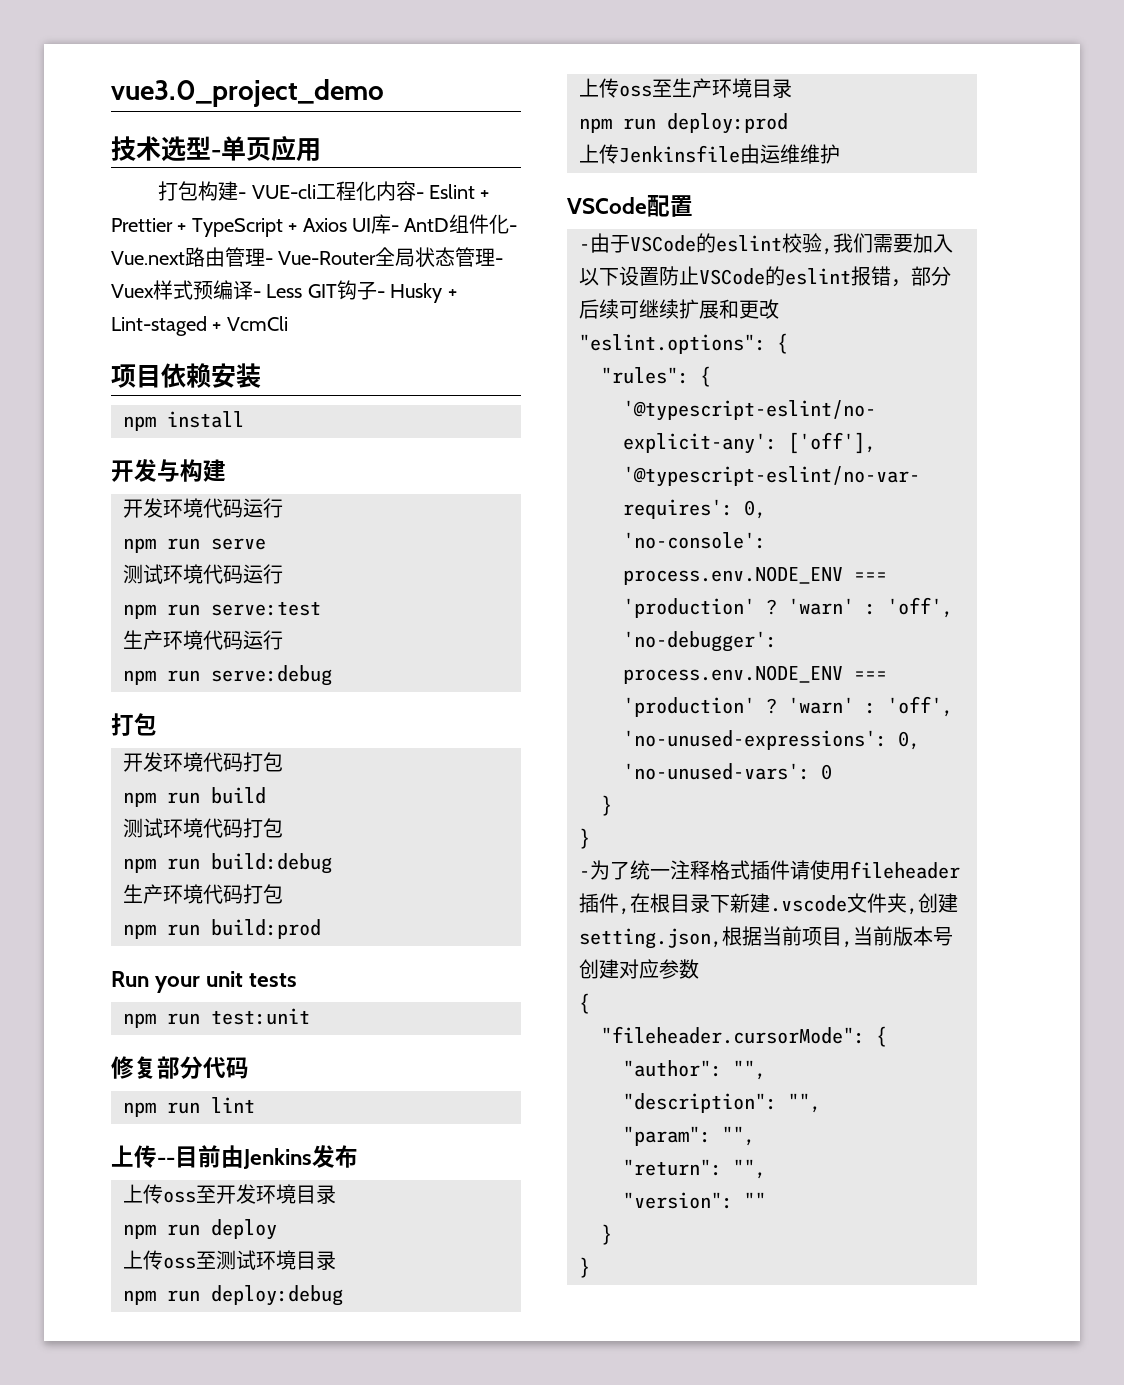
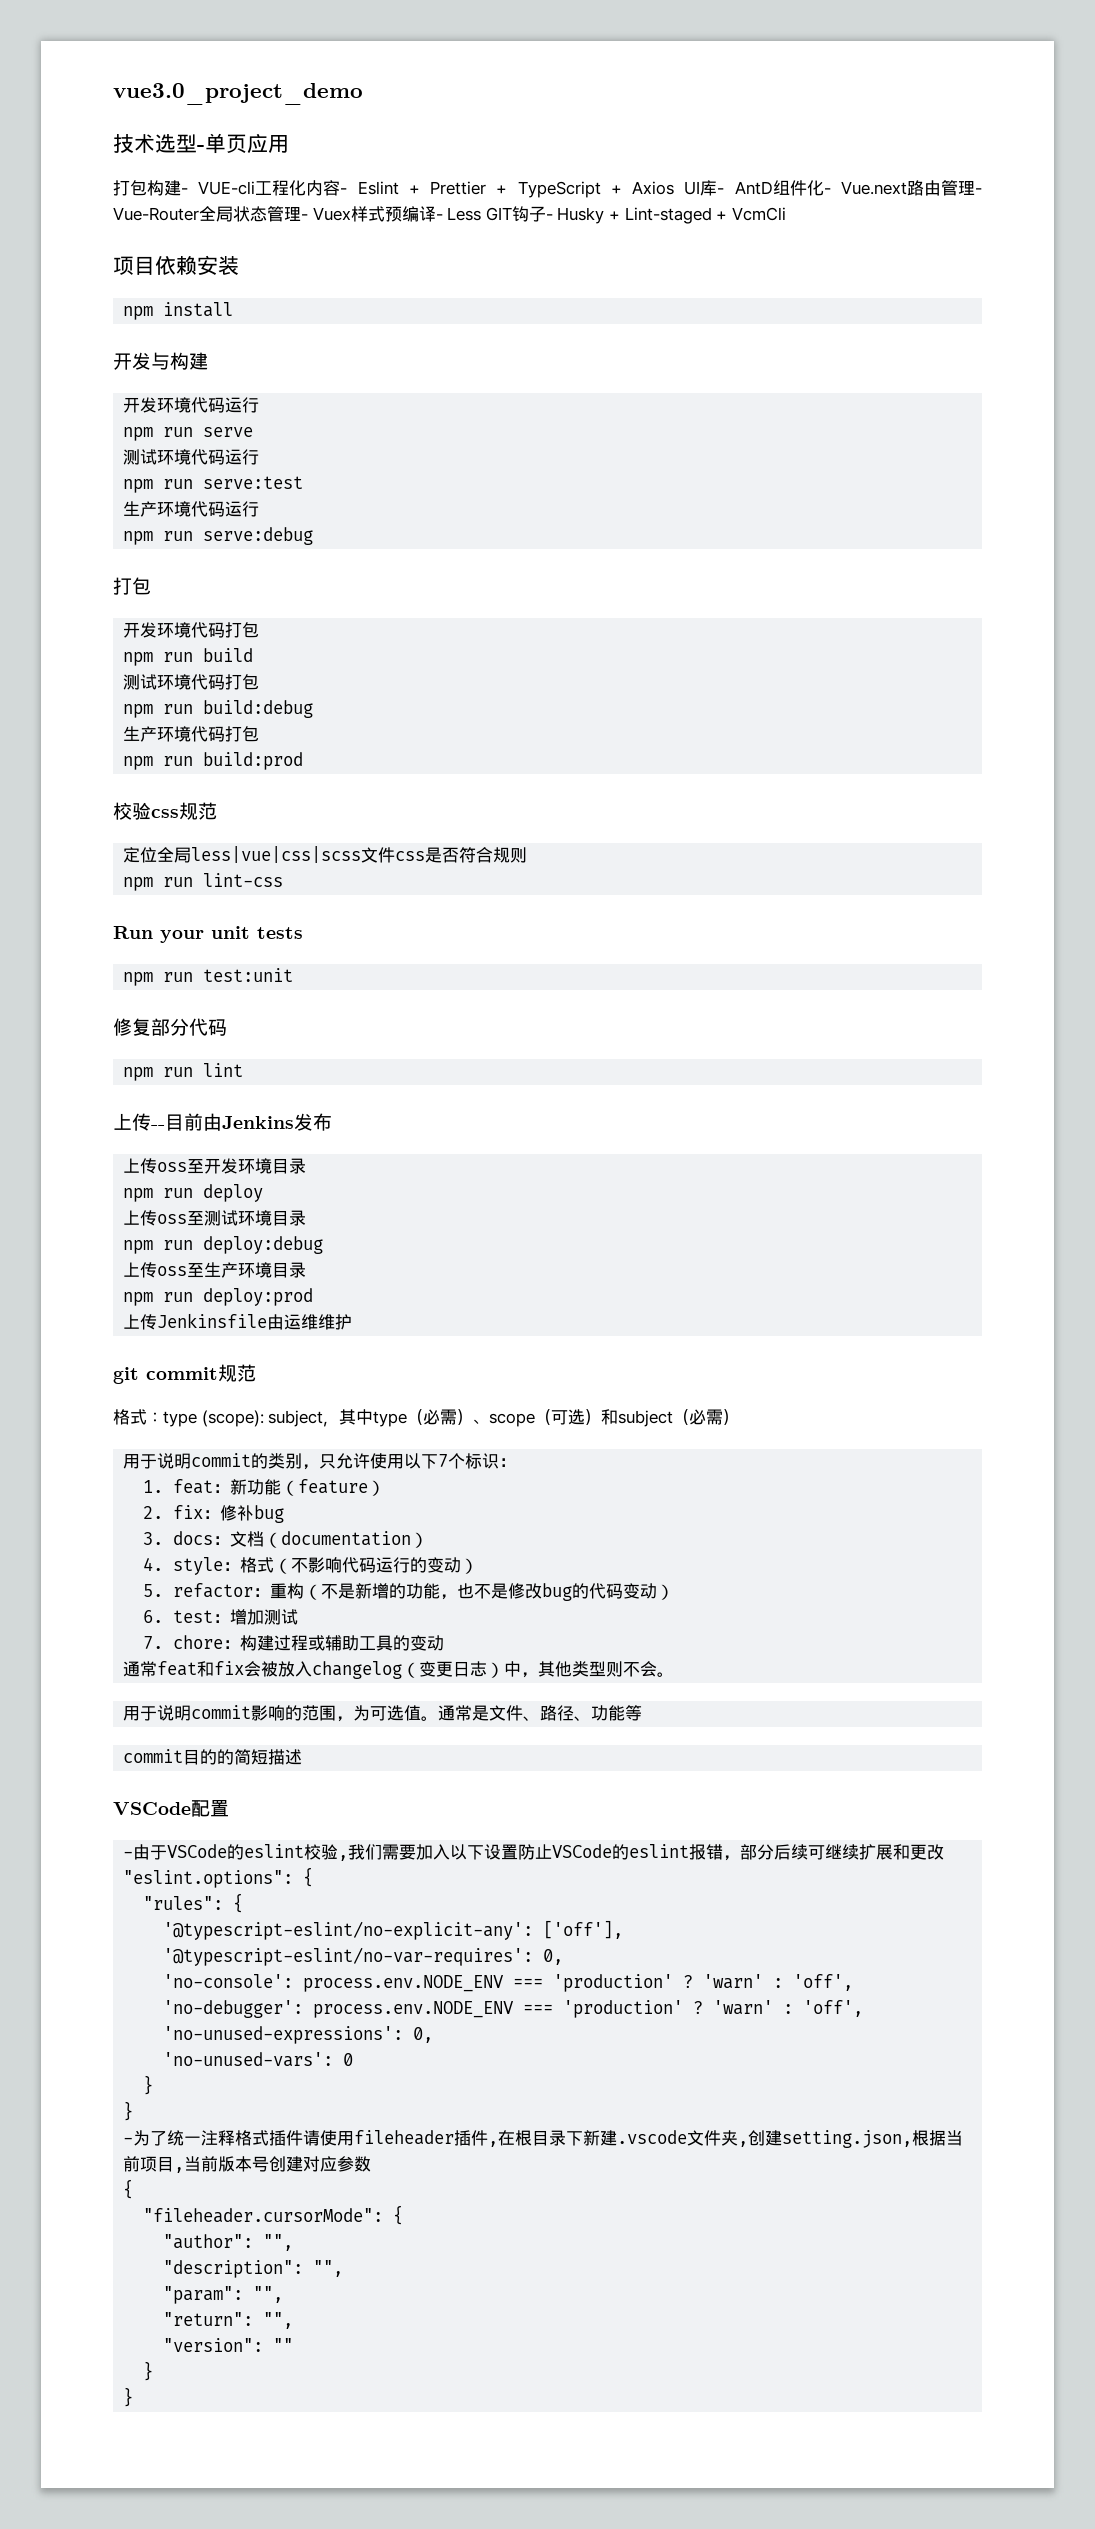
(321, 929) none -> [113,802,217,820] [123,846,528,863] [123,873,284,891] // 校验css规范 // 定位全局less|vue|css|scss文件css是否符合规则 // npm run lint-css
(840, 154) none -> [113,1364,256,1384] [113,1409,740,1427] [123,1453,517,1470] [143,1479,386,1496] [143,1505,285,1523] [143,1531,429,1548] [143,1557,479,1575] [143,1583,675,1601] [143,1609,299,1625] [143,1635,445,1651] [123,1661,675,1679] [123,1705,643,1722] [123,1749,303,1765] // git commit规范 // 格式：type (scope): subject，其中type（必需）、scope（可选）和subject（必需） // 用于说明commit的类别，只允许使用以下7个标识： // 1. feat：新功能（feature） // 2. fix：修补bug // 3. docs：文档（documentation） // 4. style：格式（不影响代码运行的变动） // 5. refactor：重构（不是新增的功能，也不是修改bug的代码变动） // 6. test：增加测试 // 7. chore：构建过程或辅助工具的变动 // 通常feat和fix会被放入changelog（变更日志）中，其他类型则不会。 // 用于说明commit影响的范围，为可选值。通常是文件、路径、功能等 // commit目的的简短描述

